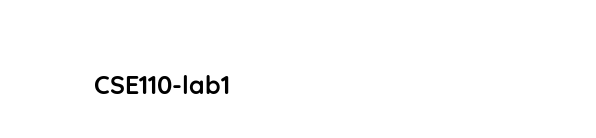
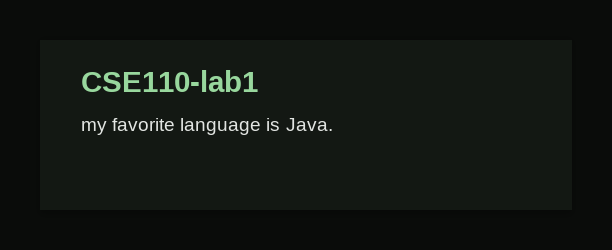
(230, 84) none -> [81,118,333,135] // my favorite language is Java.

